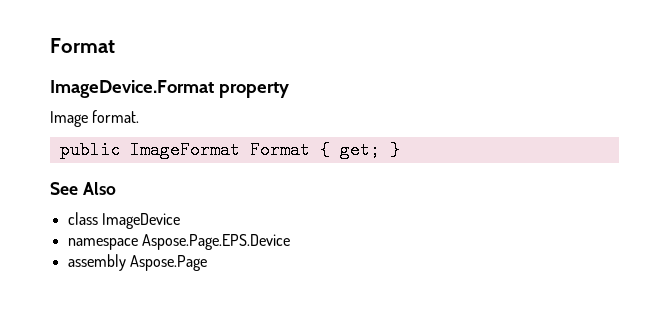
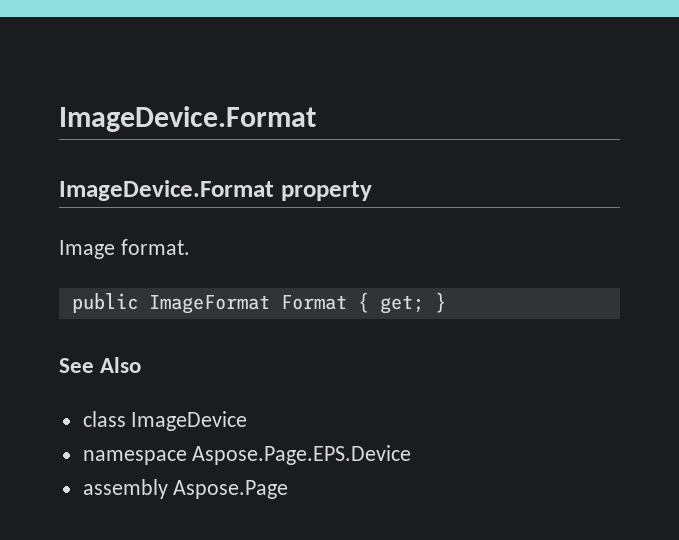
[50,38,115,53] Format -> [59,106,316,132] ImageDevice.Format

